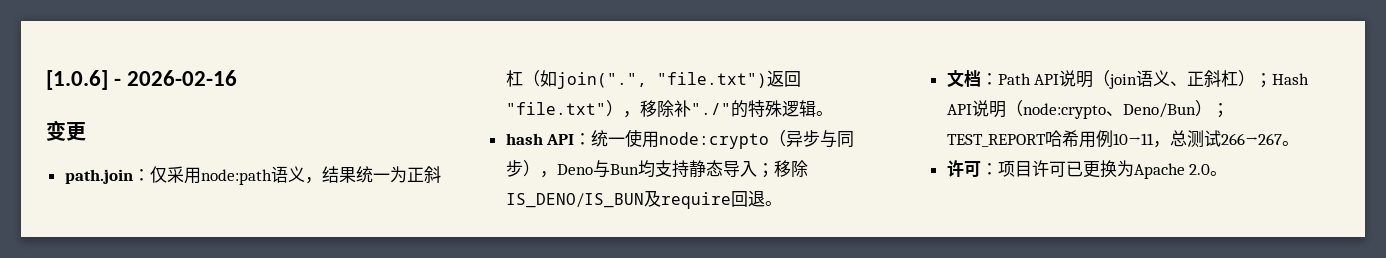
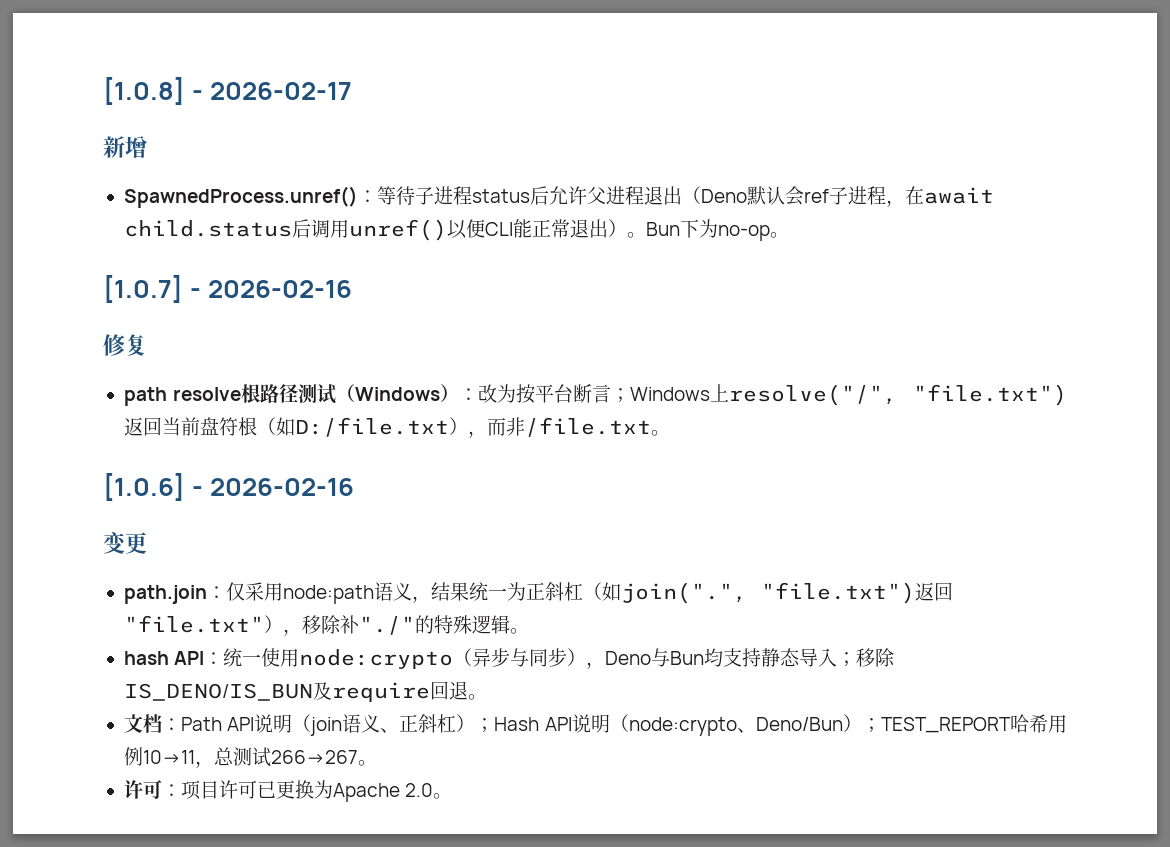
(46, 80) none -> [103,77,352,105] [103,136,147,158] [123,186,994,208] [123,219,789,241] [103,275,352,303] [103,334,147,356] [123,384,1067,406] [123,417,670,438] [1.0.8] - 2026-02-17 // 新增 // SpawnedProcess.unref()：等待子进程status后允许父进程退出（Deno默认会ref子进程，在await child.status后调用unref()以便CLI能正常退出）。Bun下为no-op。 // [1.0.7] - 2026-02-16 // 修复 // path resolve根路径测试（Windows）：改为按平台断言；Windows上resolve("/", "file.txt")返回当前盘符根（如D:/file.txt），而非/file.txt。 //

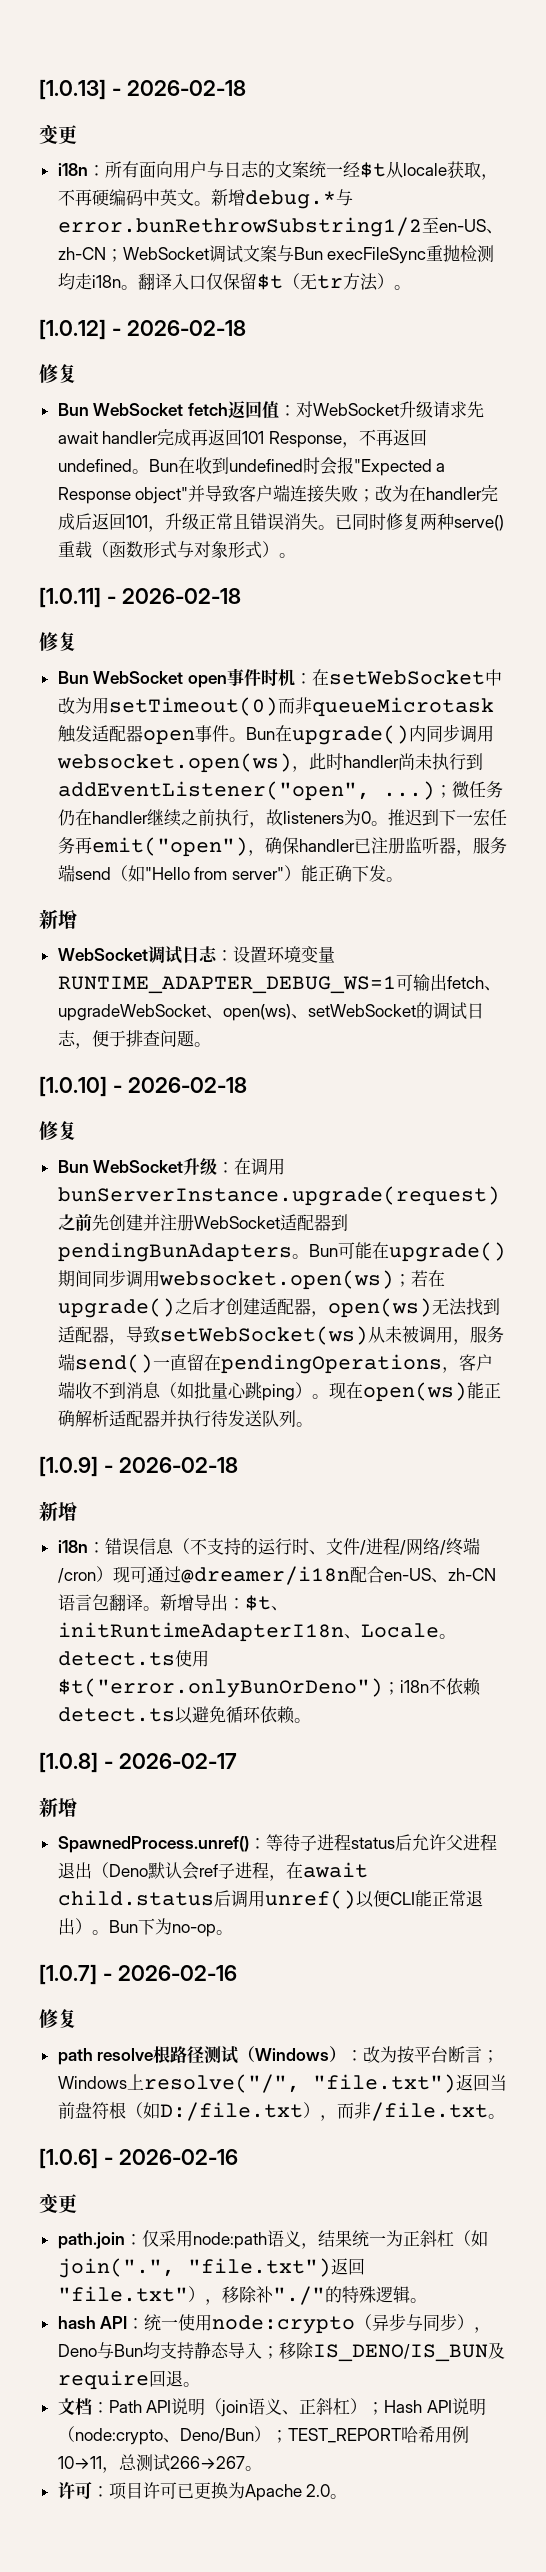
(103, 91) none -> [39,79,246,100] [39,124,77,144] [57,161,498,180] [57,189,353,209] [57,217,503,237] [57,245,495,264] [57,273,411,291] [39,319,246,340] [39,364,77,383] [57,401,484,419] [57,429,427,448] [57,457,446,476] [57,484,499,504] [57,513,504,532] [57,541,296,559] [39,587,241,608] [39,632,77,651] [57,668,502,688] [57,697,494,717] [57,724,494,745] [56,753,483,773] [57,781,503,801] [57,809,507,828] [57,837,507,857] [57,864,403,882] [39,909,77,929] [57,946,335,964] [57,974,501,994] [57,1002,484,1021] [57,1030,211,1049] [39,1076,247,1097] [39,1121,77,1140] [57,1158,286,1176] [57,1186,500,1206] [57,1214,348,1231] [57,1242,506,1262] [57,1269,445,1290] [57,1298,500,1318] [57,1326,504,1345] [57,1353,493,1374] [57,1381,501,1402] [57,1410,313,1427] [39,1456,238,1477] [39,1501,77,1521] [57,1537,480,1556] [57,1566,496,1585] [57,1594,288,1611] [57,1622,456,1642] [57,1650,209,1667] [57,1678,481,1698] [57,1706,311,1724] [1.0.13] - 2026-02-18 // 变更 // i18n：所有面向用户与日志的文案统一经$t从locale获取，不再硬编码中英文。新增debug.*与error.bunRethrowSubstring1/2至en-US、zh-CN；WebSocket调试文案与Bun execFileSync重抛检测均走i18n。翻译入口仅保留$t（无tr方法）。 // [1.0.12] - 2026-02-18 // 修复 // Bun WebSocket fetch返回值：对WebSocket升级请求先await handler完成再返回101 Response，不再返回undefined。Bun在收到undefined时会报"Expected a Response object"并导致客户端连接失败；改为在handler完成后返回101，升级正常且错误消失。已同时修复两种serve()重载（函数形式与对象形式）。 // [1.0.11] - 2026-02-18 // 修复 // Bun WebSocket open事件时机：在setWebSocket中改为用setTimeout(0)而非queueMicrotask触发适配器open事件。Bun在upgrade()内同步调用websocket.open(ws)，此时handler尚未执行到addEventListener("open", ...)；微任务仍在handler继续之前执行，故listeners为0。推迟到下一宏任务再emit("open")，确保handler已注册监听器，服务端send（如"Hello from server"）能正确下发。 // 新增 // WebSocket调试日志：设置环境变量RUNTIME_ADAPTER_DEBUG_WS=1可输出fetch、upgradeWebSocket、open(ws)、setWebSocket的调试日志，便于排查问题。 // [1.0.10] - 2026-02-18 // 修复 // Bun WebSocket升级：在调用bunServerInstance.upgrade(request)之前先创建并注册WebSocket适配器到pendingBunAdapters。Bun可能在upgrade()期间同步调用websocket.open(ws)；若在upgrade()之后才创建适配器，open(ws)无法找到适配器，导致setWebSocket(ws)从未被调用，服务端send()一直留在pendingOperations，客户端收不到消息（如批量心跳ping）。现在open(ws)能正确解析适配器并执行待发送队列。 // [1.0.9] - 2026-02-18 // 新增 // i18n：错误信息（不支持的运行时、文件/进程/网络/终端/cron）现可通过@dreamer/i18n配合en-US、zh-CN语言包翻译。新增导出：$t、initRuntimeAdapterI18n、Locale。detect.ts使用$t("error.onlyBunOrDeno")；i18n不依赖detect.ts以避免循环依赖。 //

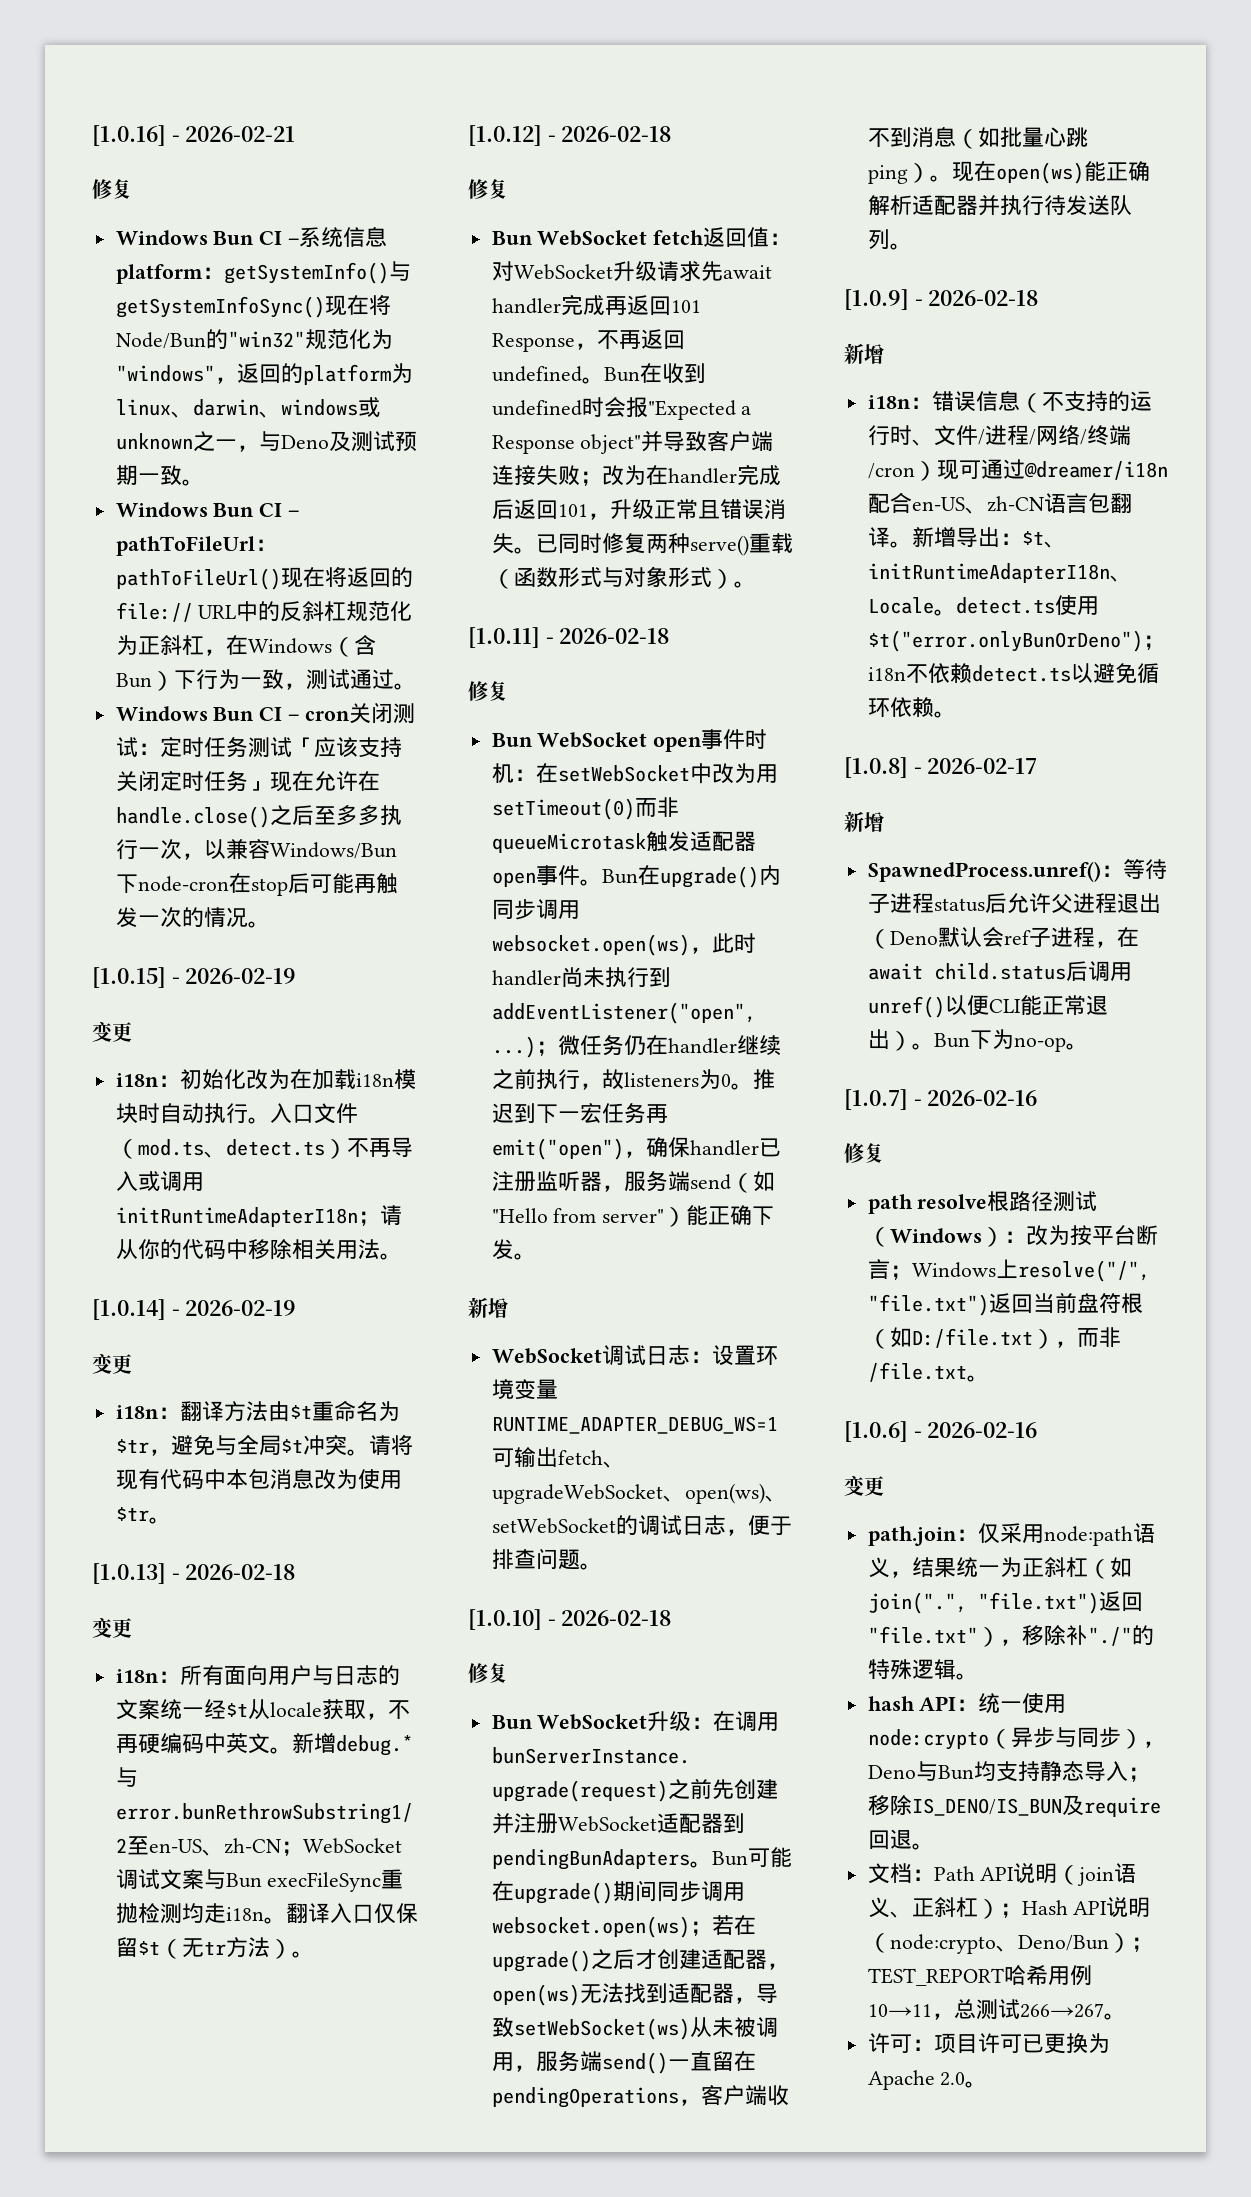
(39, 89) none -> [92,125,296,146] [92,179,132,199] [115,226,388,247] [115,261,411,284] [115,294,391,318] [115,329,393,350] [115,363,413,385] [115,397,380,418] [115,431,417,452] [115,465,204,486] [115,502,300,517] [115,536,277,556] [115,566,413,590] [115,601,413,622] [115,635,376,657] [115,669,416,691] [115,702,415,724] [115,737,402,758] [115,770,380,792] [115,805,402,828] [115,839,397,860] [115,873,398,896] [115,907,270,928] [92,967,297,988] [92,1021,132,1042] [115,1069,416,1090] [115,1103,358,1124] [115,1137,413,1159] [115,1171,204,1191] [115,1205,402,1227] [115,1239,402,1260] [92,1299,297,1320] [92,1353,132,1374] [115,1400,400,1422] [115,1434,413,1456] [115,1468,402,1490] [115,1507,171,1524] [1.0.16] - 2026-02-21 // 修复 // Windows Bun CI –系统信息platform：getSystemInfo()与getSystemInfoSync()现在将Node/Bun的"win32"规范化为"windows"，返回的platform为linux、darwin、windows或unknown之一，与Deno及测试预期一致。 // Windows Bun CI – pathToFileUrl：pathToFileUrl()现在将返回的file:// URL中的反斜杠规范化为正斜杠，在Windows（含Bun）下行为一致，测试通过。 // Windows Bun CI – cron关闭测试：定时任务测试「应该支持关闭定时任务」现在允许在handle.close()之后至多多执行一次，以兼容Windows/Bun下node-cron在stop后可能再触发一次的情况。 // [1.0.15] - 2026-02-19 // 变更 // i18n：初始化改为在加载i18n模块时自动执行。入口文件（mod.ts、detect.ts）不再导入或调用initRuntimeAdapterI18n；请从你的代码中移除相关用法。 // [1.0.14] - 2026-02-19 // 变更 // i18n：翻译方法由$t重命名为$tr，避免与全局$t冲突。请将现有代码中本包消息改为使用$tr。 //

